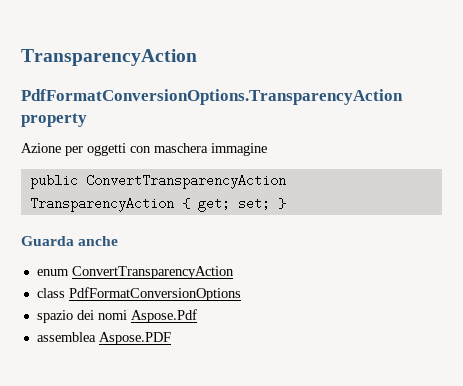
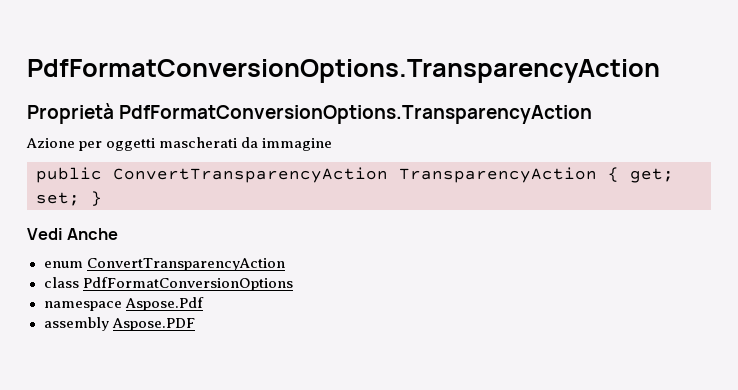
[21,49,197,66] [21,89,403,105] [21,113,87,127] TransparencyAction // PdfFormatConversionOptions.TransparencyAction property -> [27,59,660,83] [27,103,593,124] PdfFormatConversionOptions.TransparencyAction // Proprietà PdfFormatConversionOptions.TransparencyAction
[130,143,208,153] con maschera -> [159,137,259,148] mascherati da
[21,236,119,246] Guarda anche -> [27,228,119,240] Vedi Anche
[36,310,127,323] spazio dei nomi -> [43,301,122,311] namespace
[36,332,96,342] assemblea -> [43,317,109,331] assembly

